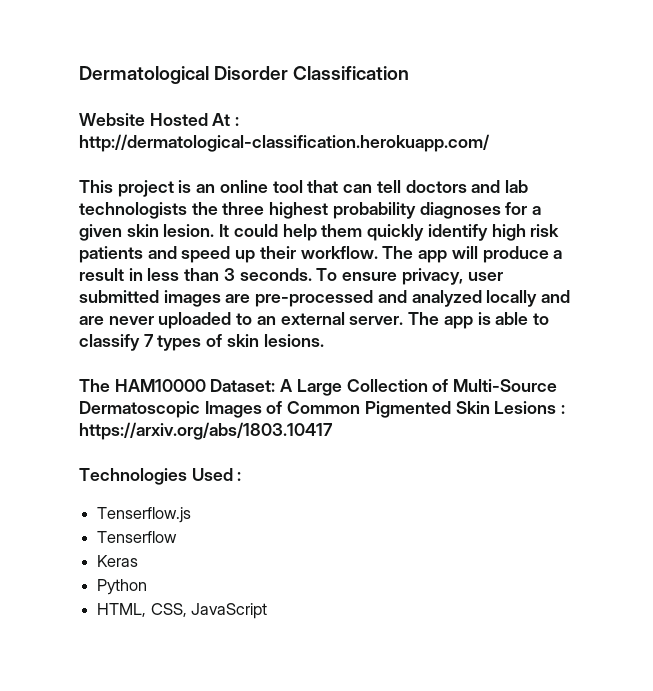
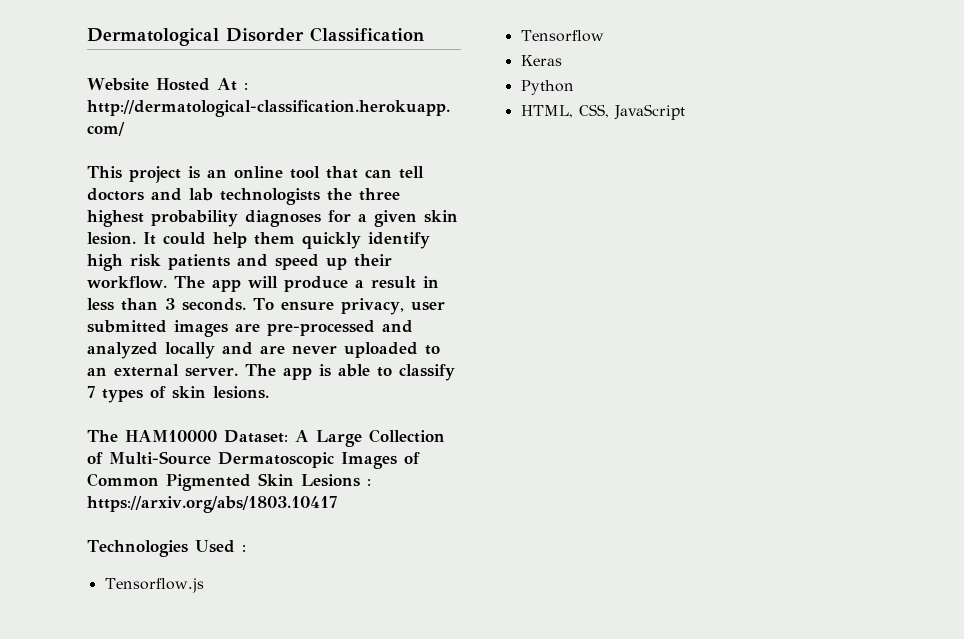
[97,507,192,523] [97,531,178,543] Tenserflow.js // Tenserflow -> [104,578,204,593] [520,30,604,42] Tensorflow.js // Tensorflow

